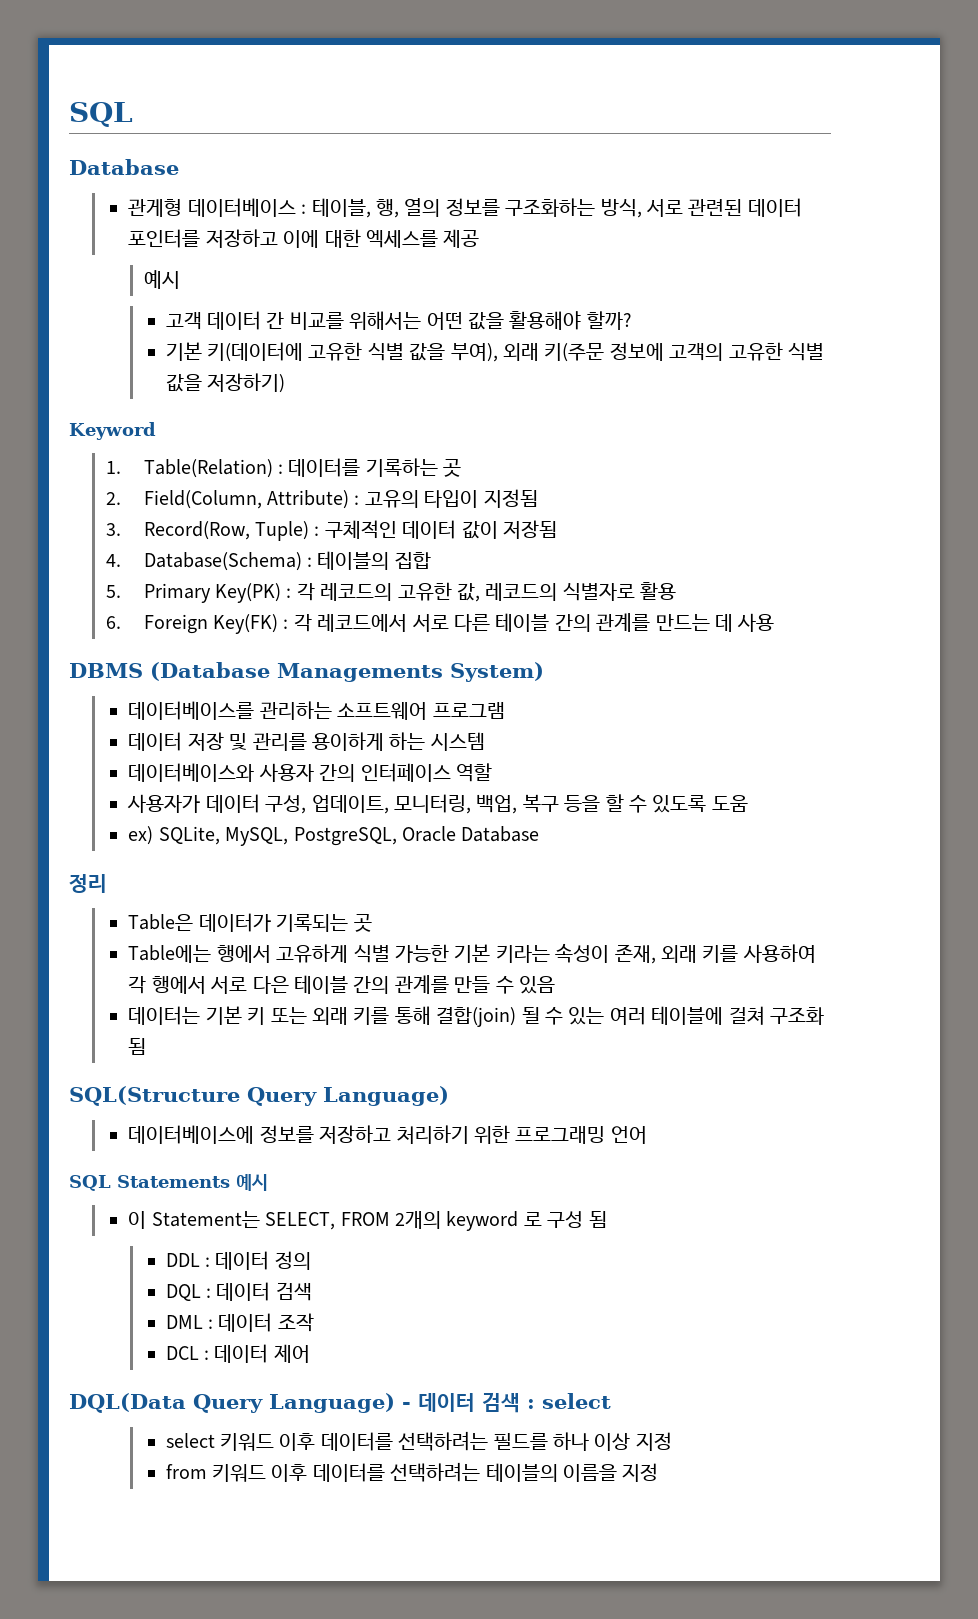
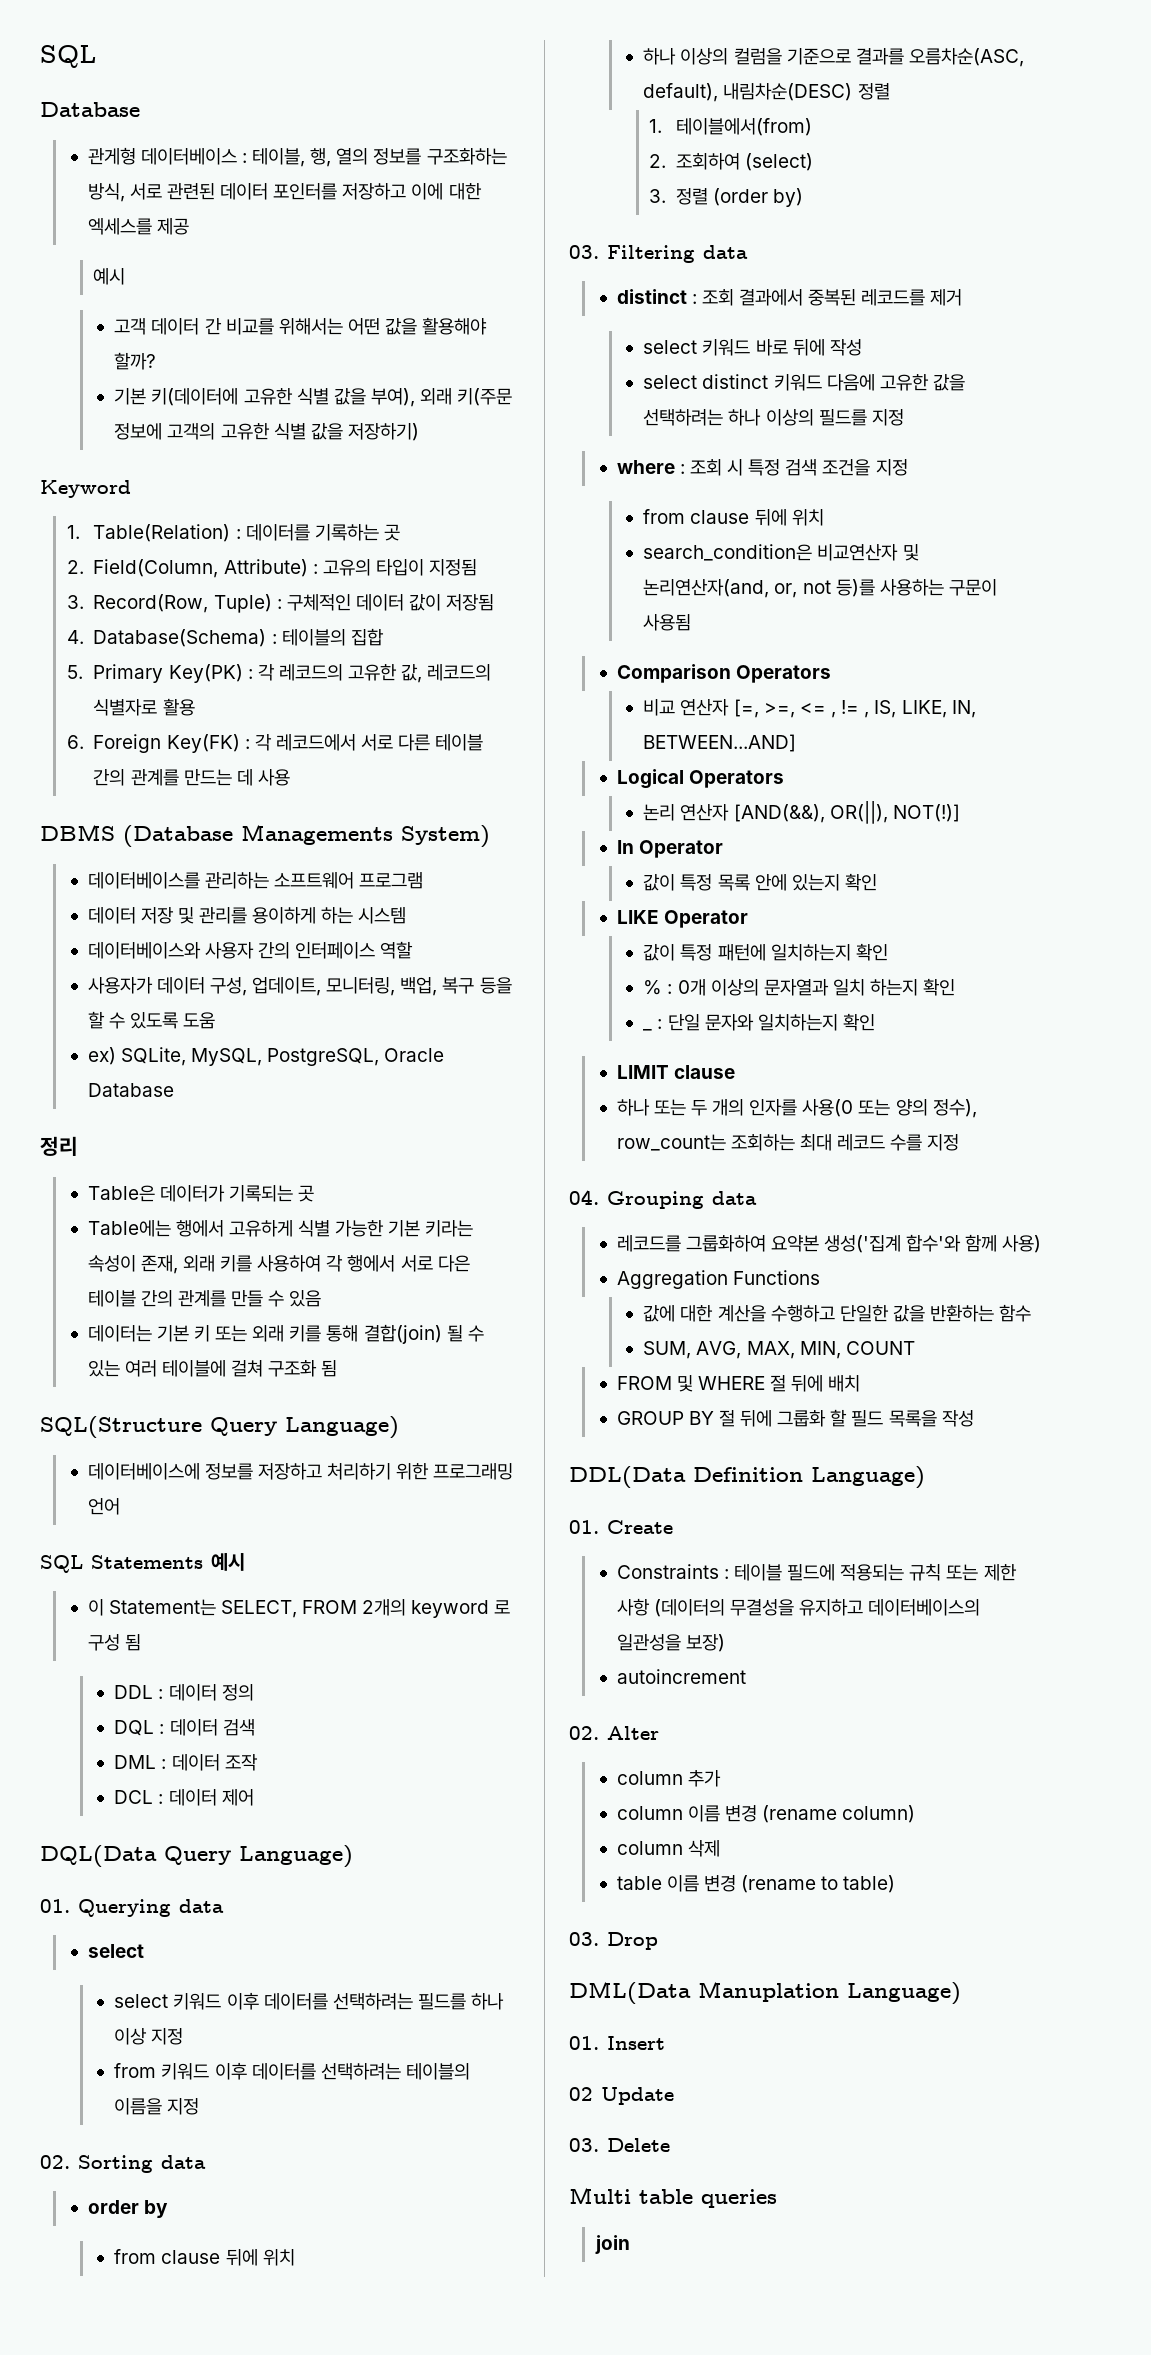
[402,1392,535,1413] - 데이터 검색 : -> [40,1899,224,1917] // 01. Querying data //
(659, 1472) none -> [40,2155,206,2173] [87,2200,168,2218] [114,2249,295,2266] [643,48,1024,67] [643,83,890,102] [649,118,812,136] [649,153,814,171] [649,188,804,207] [569,245,748,263] [616,289,963,306] [643,339,862,356] [643,374,965,391] [643,409,904,426] [616,459,908,476] [643,509,824,526] [643,544,919,561] [643,579,997,598] [643,614,692,631] [616,664,831,683] [643,699,976,718] [643,734,797,752] [616,769,784,789] [643,801,960,824] [616,840,723,858] [643,873,877,891] [616,910,748,928] [643,943,888,961] [643,978,956,996] [643,1029,653,1031] [657,1013,875,1031] [616,1065,735,1079] [616,1099,977,1118] [616,1134,960,1151] [569,1190,757,1209] [616,1234,1042,1253] [616,1270,820,1289] [643,1304,1032,1322] [643,1341,915,1359] [616,1375,861,1392] [616,1409,974,1427] [569,1466,925,1489] [569,1520,673,1534] [616,1563,1017,1581] [616,1598,981,1617] [616,1634,725,1652] [616,1669,746,1684] [569,1726,659,1740] [616,1770,721,1787] [616,1805,916,1823] [616,1840,720,1857] [616,1875,896,1893] [569,1932,658,1950] [569,1981,961,2005] [569,2036,665,2050] [569,2087,674,2105] [569,2138,670,2152] [569,2187,777,2208] [594,2235,630,2254] // 02. Sorting data // order by // from clause 뒤에 위치 // 하나 이상의 컬럼을 기준으로 결과를 오름차순(ASC, default), 내림차순(DESC) 정렬 // 1. 테이블에서(from) // 2. 조회하여 (select) // 3. 정렬 (order by) // 03. Filtering data // distinct : 조회 결과에서 중복된 레코드를 제거 // select 키워드 바로 뒤에 작성 // select distinct 키워드 다음에 고유한 값을 선택하려는 하나 이상의 필드를 지정 // where : 조회 시 특정 검색 조건을 지정 // from clause 뒤에 위치 // search_condition은 비교연산자 및 논리연산자(and, or, not 등)를 사용하는 구문이 사용됨 // Comparison Operators // 비교 연산자 [=, >=, <= , != , IS, LIKE, IN, BETWEEN...AND] // Logical Operators // 논리 연산자 [AND(&&), OR(||), NOT(!)] // In Operator // 값이 특정 목록 안에 있는지 확인 // LIKE Operator // 값이 특정 패턴에 일치하는지 확인 // % : 0개 이상의 문자열과 일치 하는지 확인 // _ : 단일 문자와 일치하는지 확인 // LIMIT clause // 하나 또는 두 개의 인자를 사용(0 또는 양의 정수), row_count는 조회하는 최대 레코드 수를 지정 // 04. Grouping data // 레코드를 그룹화하여 요약본 생성('집계 합수'와 함께 사용) // Aggregation Functions // 값에 대한 계산을 수행하고 단일한 값을 반환하는 함수 // SUM, AVG, MAX, MIN, COUNT // FROM 및 WHERE 절 뒤에 배치 // GROUP BY 절 뒤에 그룹화 할 필드 목록을 작성 // DDL(Data Definition Language) // 01. Create // Constraints : 테이블 필드에 적용되는 규칙 또는 제한 사항 (데이터의 무결성을 유지하고 데이터베이스의 일관성을 보장) // autoincrement // 02. Alter // column 추가 // column 이름 변경 (rename column) // column 삭제 // table 이름 변경 (rename to table) // 03. Drop // DML(Data Manuplation Language) // 01. Insert // 02 Update // 03. Delete // Multi table queries // join

